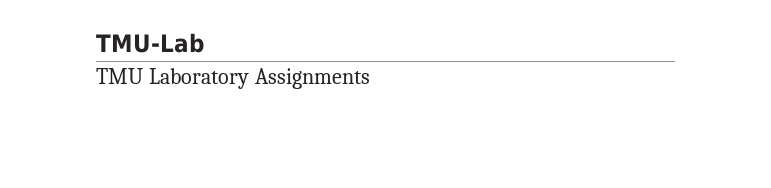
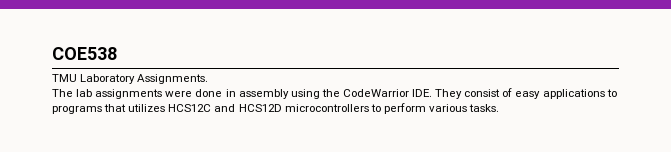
[96,33,204,53] TMU-Lab -> [52,47,117,60] COE538
[254,68,370,89] Assignments -> [137,74,209,84] [52,88,617,99] [52,103,500,114] Assignments. // The lab assignments were done in assembly using the CodeWarrior IDE. They consist of easy applications to programs that utilizes HCS12C and HCS12D microcontrollers to perform various tasks.

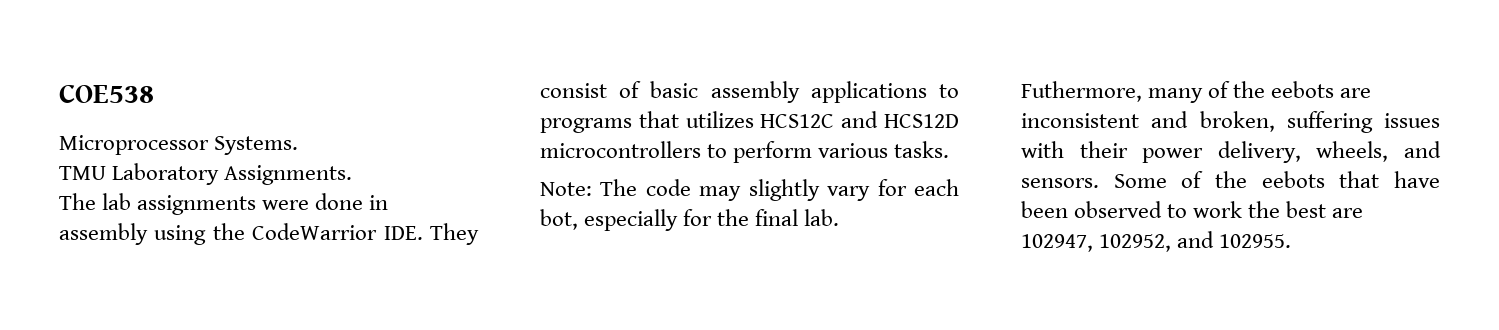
(117, 53) none -> [59,135,299,155] // Microprocessor Systems.
[515,91,541,99] easy -> [650,81,800,103] basic assembly
(500, 108) none -> [540,179,959,201] [540,209,840,231] [1021,81,1372,103] [1021,111,1440,133] [1021,141,1441,163] [1021,171,1440,188] [1021,201,1364,218] [1021,231,1292,252] // Note: The code may slightly vary for each bot, especially for the final lab. Futhermore, many of the eebots are inconsistent and broken, suffering issues with their power delivery, wheels, and sensors. Some of the eebots that have been observed to work the best are 102947, 102952, and 102955.

